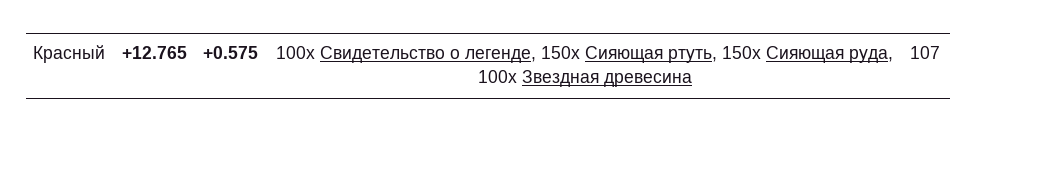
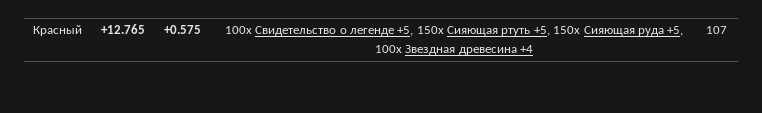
[465,46,893,63] легенде, 150x Сияющая ртуть, 150x Сияющая руда, -> [349,26,684,36] легенде +5, 150x Сияющая ртуть +5, 150x Сияющая руда +5,
(692, 80) none -> [520,45,534,53] +4

